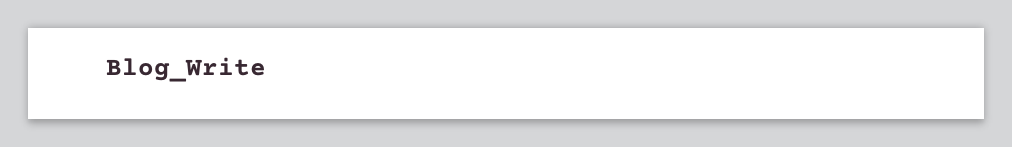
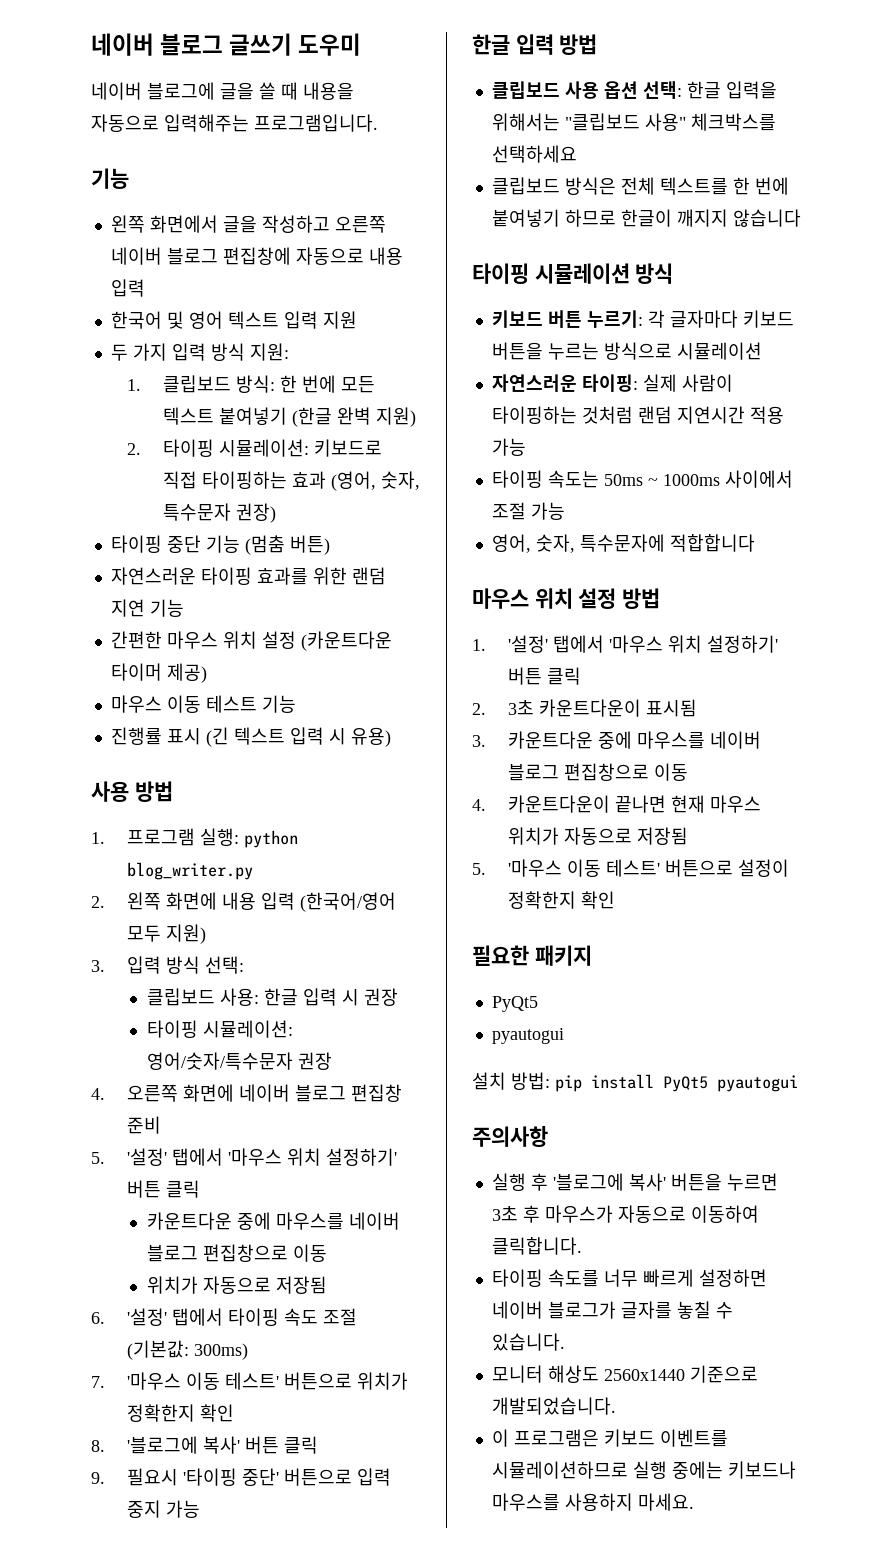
[106,57,266,82] Blog_Write -> [91,33,362,56] [91,82,354,100] [91,114,378,132] [91,168,129,189] [110,215,386,233] [110,247,403,265] [110,279,145,297] [110,311,357,329] [110,343,289,361] [126,375,375,393] [162,407,416,427] [126,439,382,457] [162,471,420,491] [162,503,276,523] [110,535,330,555] [110,567,386,585] [110,599,184,617] [110,631,392,651] [110,663,207,683] [110,695,296,713] [110,727,391,747] [91,781,173,802] [91,828,298,848] [126,862,253,880] [91,892,396,912] [126,924,206,944] [91,956,244,974] [146,988,398,1006] [146,1020,293,1038] [146,1052,332,1070] [91,1084,402,1102] [126,1116,161,1134] [91,1148,397,1166] [126,1180,200,1198] [146,1212,400,1230] [146,1244,327,1262] [146,1276,327,1294] [91,1308,357,1326] [126,1340,248,1360] [91,1372,408,1390] [126,1404,234,1422] [91,1436,318,1454] [91,1468,391,1486] [126,1500,200,1518] [472,34,598,55] [491,81,777,99] [491,113,776,131] [491,145,577,163] [491,177,789,195] [491,209,801,227] [472,263,674,284] [491,310,794,328] [491,342,762,360] [491,374,733,392] [491,406,784,424] [491,438,526,456] [491,470,793,488] [491,502,565,520] [491,534,755,553] [472,588,661,609] [472,635,778,653] [507,667,581,685] [472,699,697,717] [472,731,761,749] [507,763,688,781] [472,795,761,813] [507,827,688,845] [472,859,789,877] [507,891,615,909] [472,945,592,966] [491,996,538,1012] [491,1028,564,1044] [472,1072,798,1092] [472,1126,548,1147] [491,1173,778,1191] [491,1205,759,1223] [491,1237,582,1255] [491,1269,767,1287] [491,1301,733,1319] [491,1333,565,1351] [491,1365,758,1383] [491,1397,616,1415] [491,1429,728,1447] [491,1461,796,1479] [491,1493,694,1511] 네이버 블로그 글쓰기 도우미 // 네이버 블로그에 글을 쓸 때 내용을 자동으로 입력해주는 프로그램입니다. // 기능 // 왼쪽 화면에서 글을 작성하고 오른쪽 네이버 블로그 편집창에 자동으로 내용 입력 // 한국어 및 영어 텍스트 입력 지원 // 두 가지 입력 방식 지원: // 1. 클립보드 방식: 한 번에 모든 텍스트 붙여넣기 (한글 완벽 지원) // 2. 타이핑 시뮬레이션: 키보드로 직접 타이핑하는 효과 (영어, 숫자, 특수문자 권장) // 타이핑 중단 기능 (멈춤 버튼) // 자연스러운 타이핑 효과를 위한 랜덤 지연 기능 // 간편한 마우스 위치 설정 (카운트다운 타이머 제공) // 마우스 이동 테스트 기능 // 진행률 표시 (긴 텍스트 입력 시 유용) // 사용 방법 // 1. 프로그램 실행: python blog_writer.py // 2. 왼쪽 화면에 내용 입력 (한국어/영어 모두 지원) // 3. 입력 방식 선택: // 클립보드 사용: 한글 입력 시 권장 // 타이핑 시뮬레이션: 영어/숫자/특수문자 권장 // 4. 오른쪽 화면에 네이버 블로그 편집창 준비 // 5. '설정' 탭에서 '마우스 위치 설정하기' 버튼 클릭 // 카운트다운 중에 마우스를 네이버 블로그 편집창으로 이동 // 위치가 자동으로 저장됨 // 6. '설정' 탭에서 타이핑 속도 조절 (기본값: 300ms) // 7. '마우스 이동 테스트' 버튼으로 위치가 정확한지 확인 // 8. '블로그에 복사' 버튼 클릭 // 9. 필요시 '타이핑 중단' 버튼으로 입력 중지 가능 // 한글 입력 방법 // 클립보드 사용 옵션 선택: 한글 입력을 위해서는 "클립보드 사용" 체크박스를 선택하세요 // 클립보드 방식은 전체 텍스트를 한 번에 붙여넣기 하므로 한글이 깨지지 않습니다 // 타이핑 시뮬레이션 방식 // 키보드 버튼 누르기: 각 글자마다 키보드 버튼을 누르는 방식으로 시뮬레이션 // 자연스러운 타이핑: 실제 사람이 타이핑하는 것처럼 랜덤 지연시간 적용 가능 // 타이핑 속도는 50ms ~ 1000ms 사이에서 조절 가능 // 영어, 숫자, 특수문자에 적합합니다 // 마우스 위치 설정 방법 // 1. '설정' 탭에서 '마우스 위치 설정하기' 버튼 클릭 // 2. 3초 카운트다운이 표시됨 // 3. 카운트다운 중에 마우스를 네이버 블로그 편집창으로 이동 // 4. 카운트다운이 끝나면 현재 마우스 위치가 자동으로 저장됨 // 5. '마우스 이동 테스트' 버튼으로 설정이 정확한지 확인 // 필요한 패키지 // PyQt5 // pyautogui // 설치 방법: pip install PyQt5 pyautogui // 주의사항 // 실행 후 '블로그에 복사' 버튼을 누르면 3초 후 마우스가 자동으로 이동하여 클릭합니다. // 타이핑 속도를 너무 빠르게 설정하면 네이버 블로그가 글자를 놓칠 수 있습니다. // 모니터 해상도 2560x1440 기준으로 개발되었습니다. // 이 프로그램은 키보드 이벤트를 시뮬레이션하므로 실행 중에는 키보드나 마우스를 사용하지 마세요.

